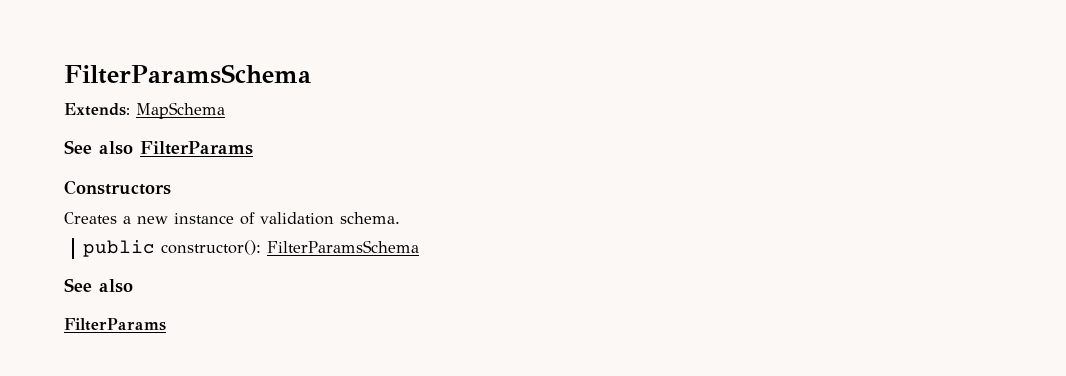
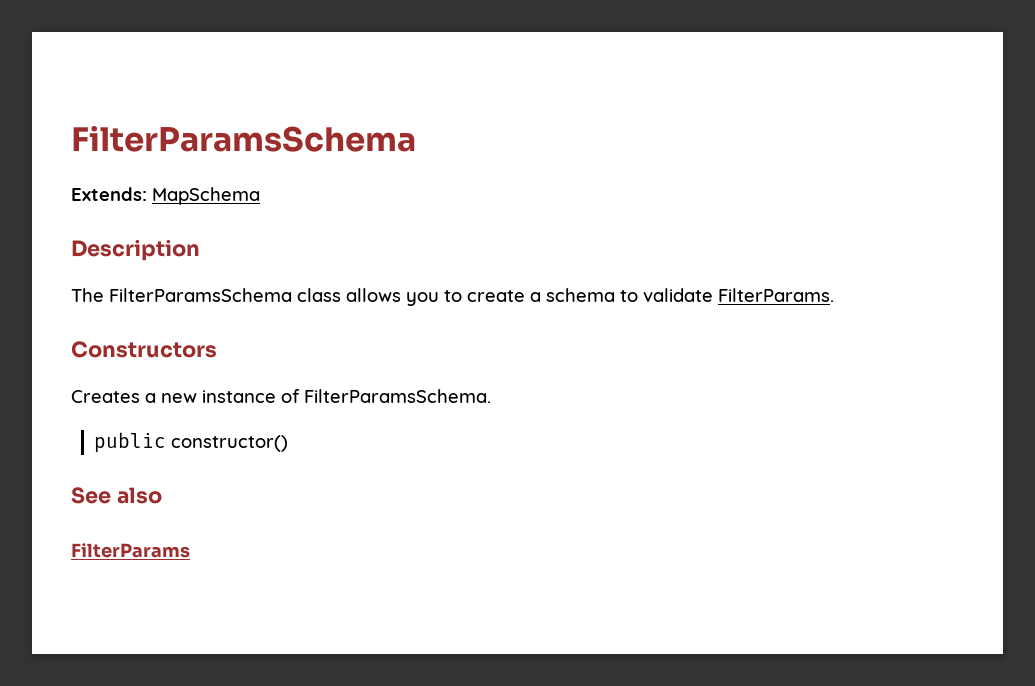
[64,140,253,155] See also FilterParams -> [71,239,200,261] [71,288,834,306] Description // The FilterParamsSchema class allows you to create a schema to validate FilterParams.
[260,212,400,225] validation schema. -> [304,389,491,403] FilterParamsSchema.
[161,240,420,255] constructor(): FilterParamsSchema -> [170,435,288,452] constructor()

